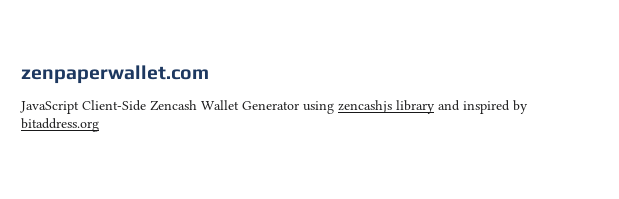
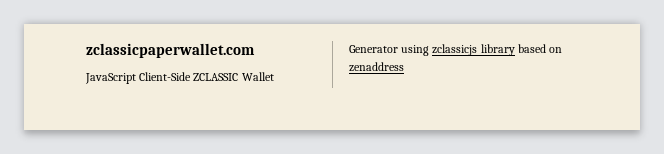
[21,65,209,84] zenpaperwallet.com -> [86,43,255,58] zclassicpaperwallet.com
[150,100,197,111] Zencash -> [193,73,239,81] ZCLASSIC
[338,100,528,114] [21,118,99,132] zencashjs library and inspired by bitaddress.org -> [432,44,563,56] [349,62,404,72] zclassicjs library based on zenaddress

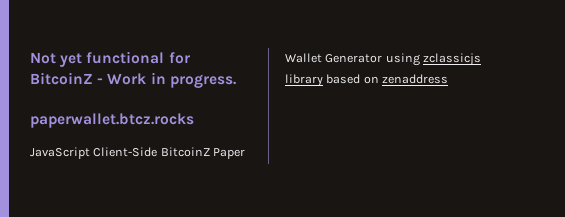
[86,43,255,58] zclassicpaperwallet.com -> [30,51,190,67] [30,72,236,88] [30,113,194,128] Not yet functional for BitcoinZ - Work in progress. // paperwallet.btcz.rocks
[193,73,239,81] ZCLASSIC -> [160,147,246,159] BitcoinZ Paper

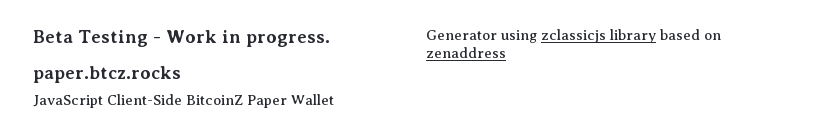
[30,51,190,67] [30,72,93,85] Not yet functional for BitcoinZ -> [33,30,148,47] Beta Testing
[30,113,194,128] paperwallet.btcz.rocks -> [33,66,181,83] paper.btcz.rocks

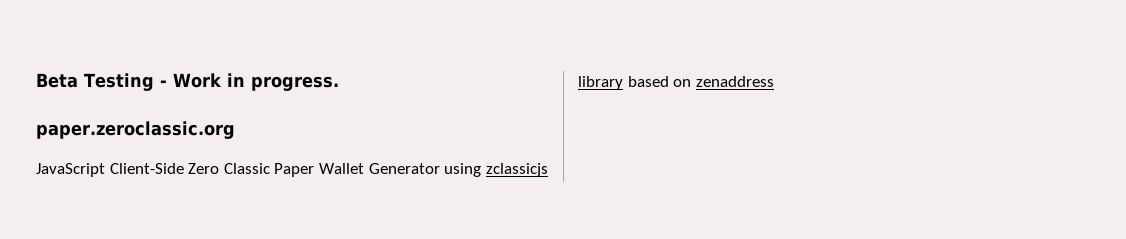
[33,66,181,83] paper.btcz.rocks -> [36,121,235,139] paper.zeroclassic.org
[186,95,243,105] BitcoinZ -> [188,163,270,174] Zero Classic

